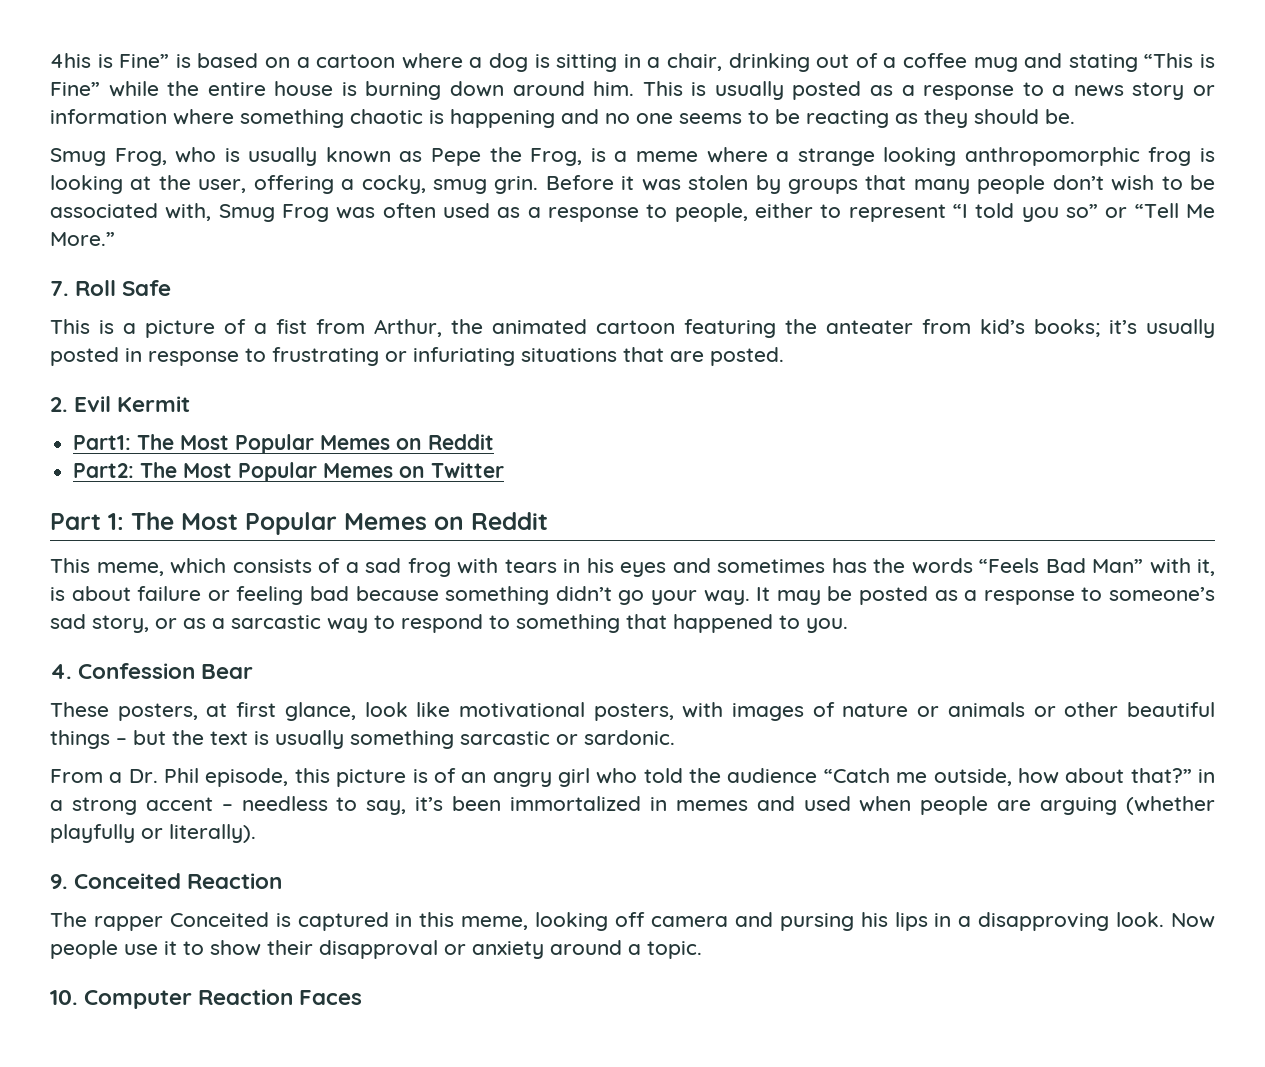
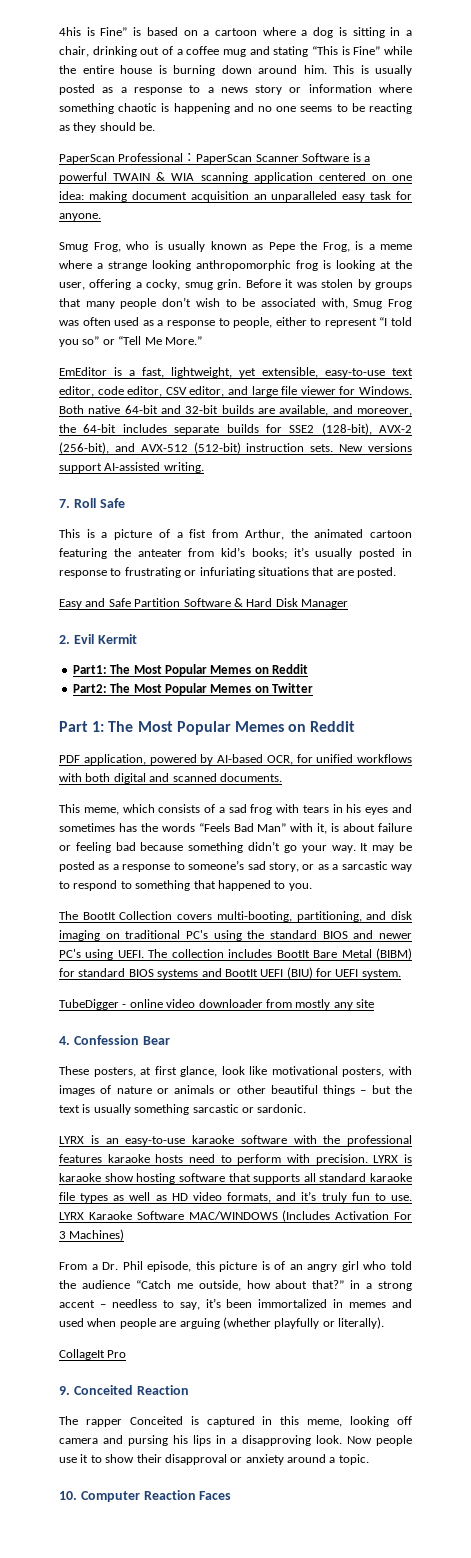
(1075, 116) none -> [59,153,370,164] [59,172,412,183] [59,191,412,202] [59,213,101,221] // PaperScan Professional：PaperScan Scanner Software is a powerful TWAIN & WIA scanning application centered on one idea: making document acquisition an unparalleled easy task for anyone.
(115, 239) none -> [59,367,413,378] [59,386,412,397] [59,405,412,416] [59,423,412,435] [59,442,412,454] [59,462,204,473] // EmEditor is a fast, lightweight, yet extensible, easy-to-use text editor, code editor, CSV editor, and large file viewer for Windows. Both native 64-bit and 32-bit builds are available, and moreover, the 64-bit includes separate builds for SSE2 (128-bit), AVX-2 (256-bit), and AVX-512 (512-bit) instruction sets. New versions support AI-assisted writing.
(784, 356) none -> [59,598,348,609] // Easy and Safe Partition Software & Hard Disk Manager
(548, 521) none -> [59,754,412,765] [59,773,282,784] // PDF application, powered by AI-based OCR, for unified workflows with both digital and scanned documents.
(848, 625) none -> [59,911,412,922] [59,930,413,941] [59,948,413,960] [59,967,401,979] [59,999,374,1010] // The BootIt Collection covers multi-booting, partitioning, and disk imaging on traditional PC's using the standard BIOS and newer PC's using UEFI. The collection includes BootIt Bare Metal (BIBM) for standard BIOS systems and BootIt UEFI (BIU) for UEFI system. // TubeDigger - online video downloader from mostly any site
(675, 737) none -> [59,1135,412,1146] [59,1154,412,1165] [59,1173,412,1184] [59,1191,412,1203] [59,1210,412,1222] [59,1229,125,1241] // LYRX is an easy-to-use karaoke software with the professional features karaoke hosts need to perform with precision. LYRX is karaoke show hosting software that supports all standard karaoke file types as well as HD video formats, and it’s truly fun to use. LYRX Karaoke Software MAC/WINDOWS (Includes Activation For 3 Machines)
(256, 833) none -> [59,1349,127,1360] // CollageIt Pro

